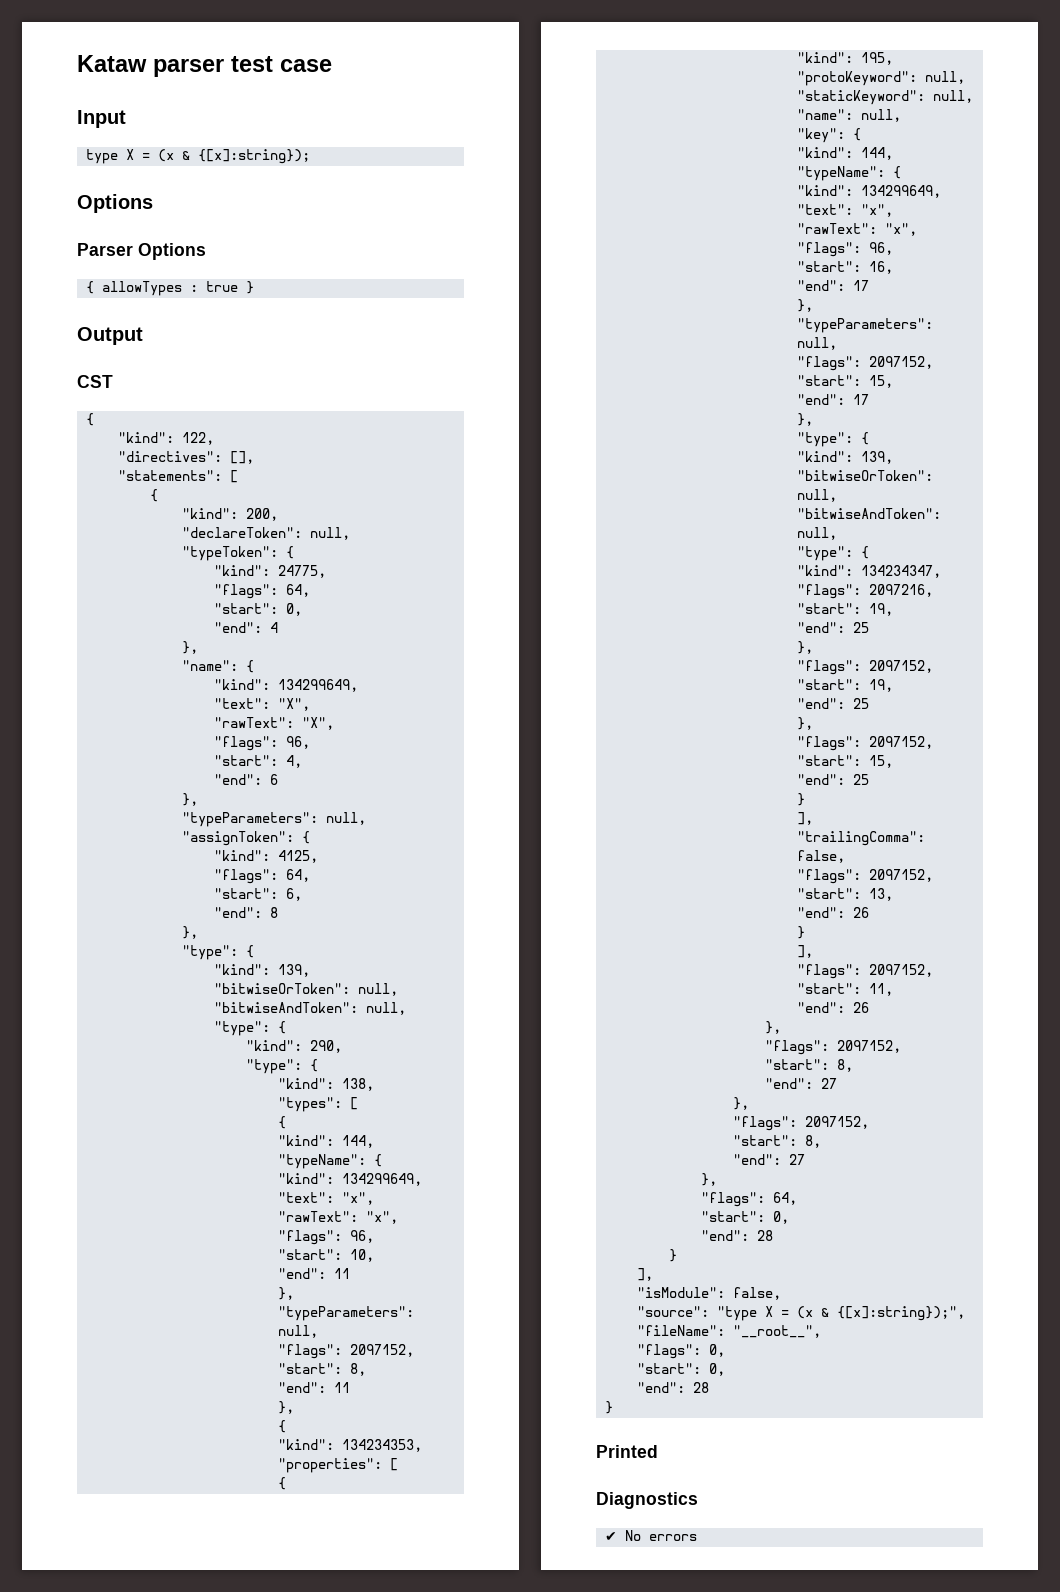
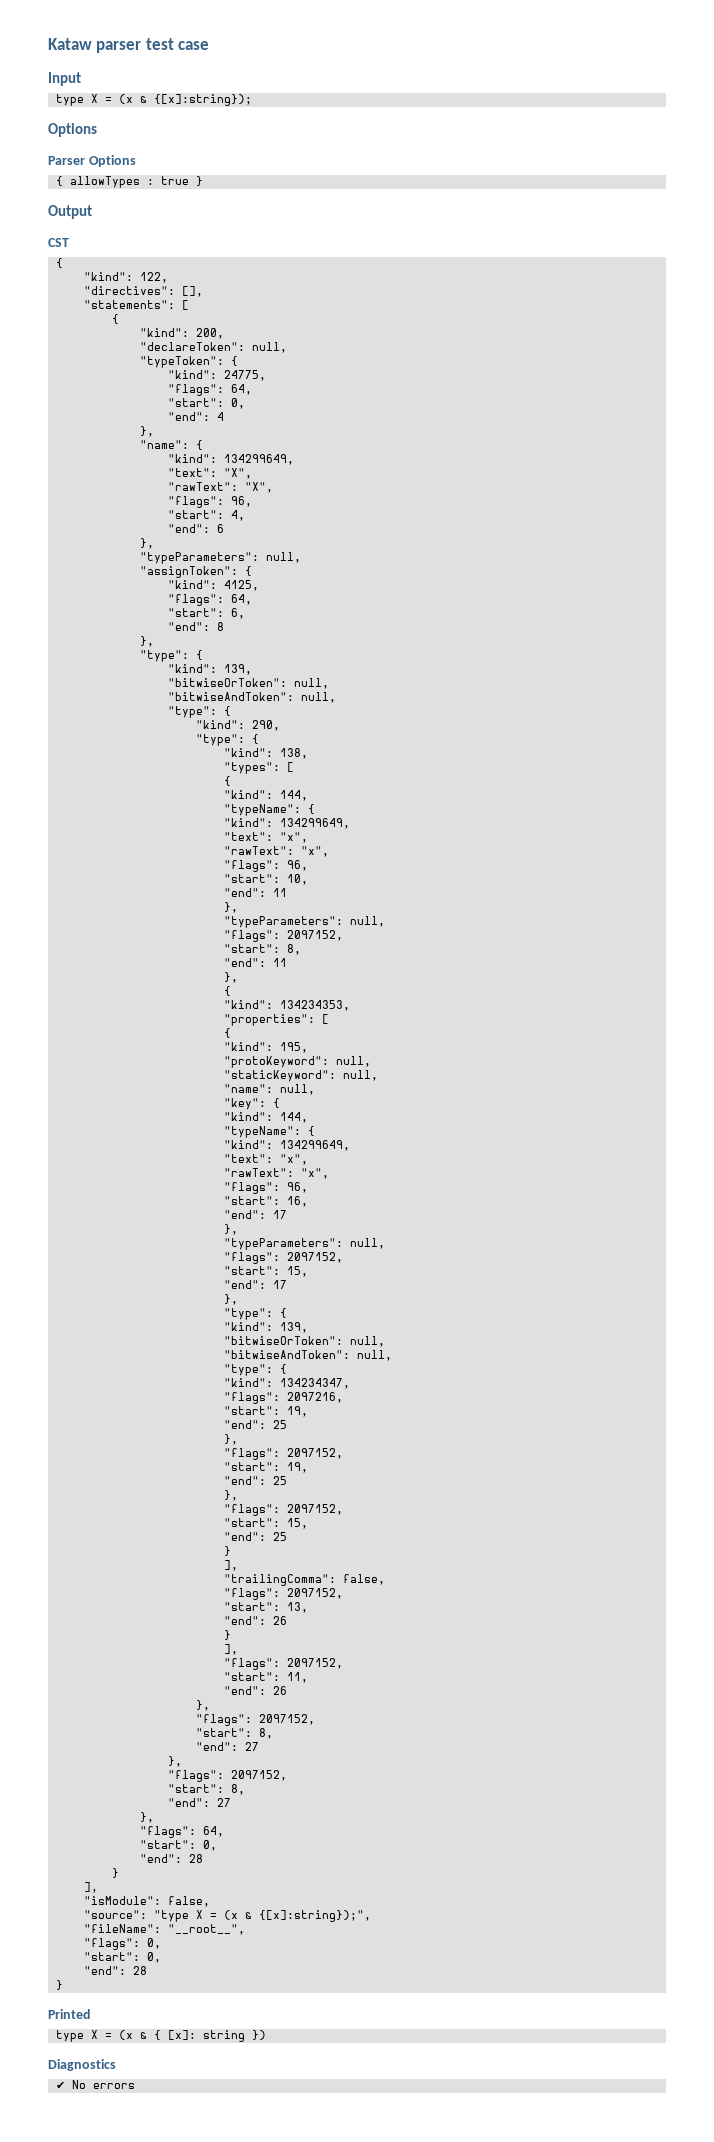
(658, 1451) none -> [55,2030,266,2042] // type X = (x & { [x]: string })

